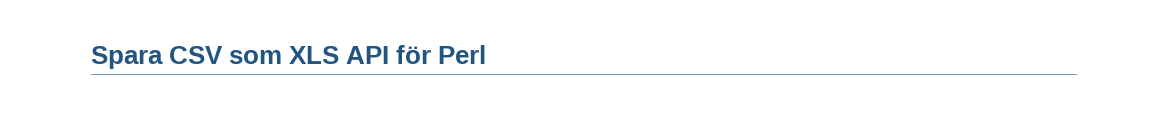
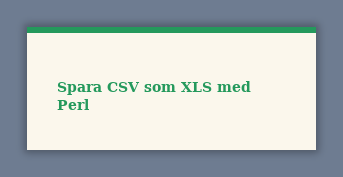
[346,45,432,64] API för -> [217,81,251,92] med

